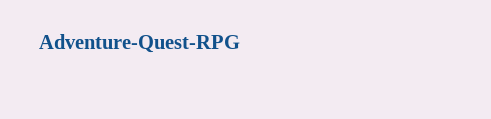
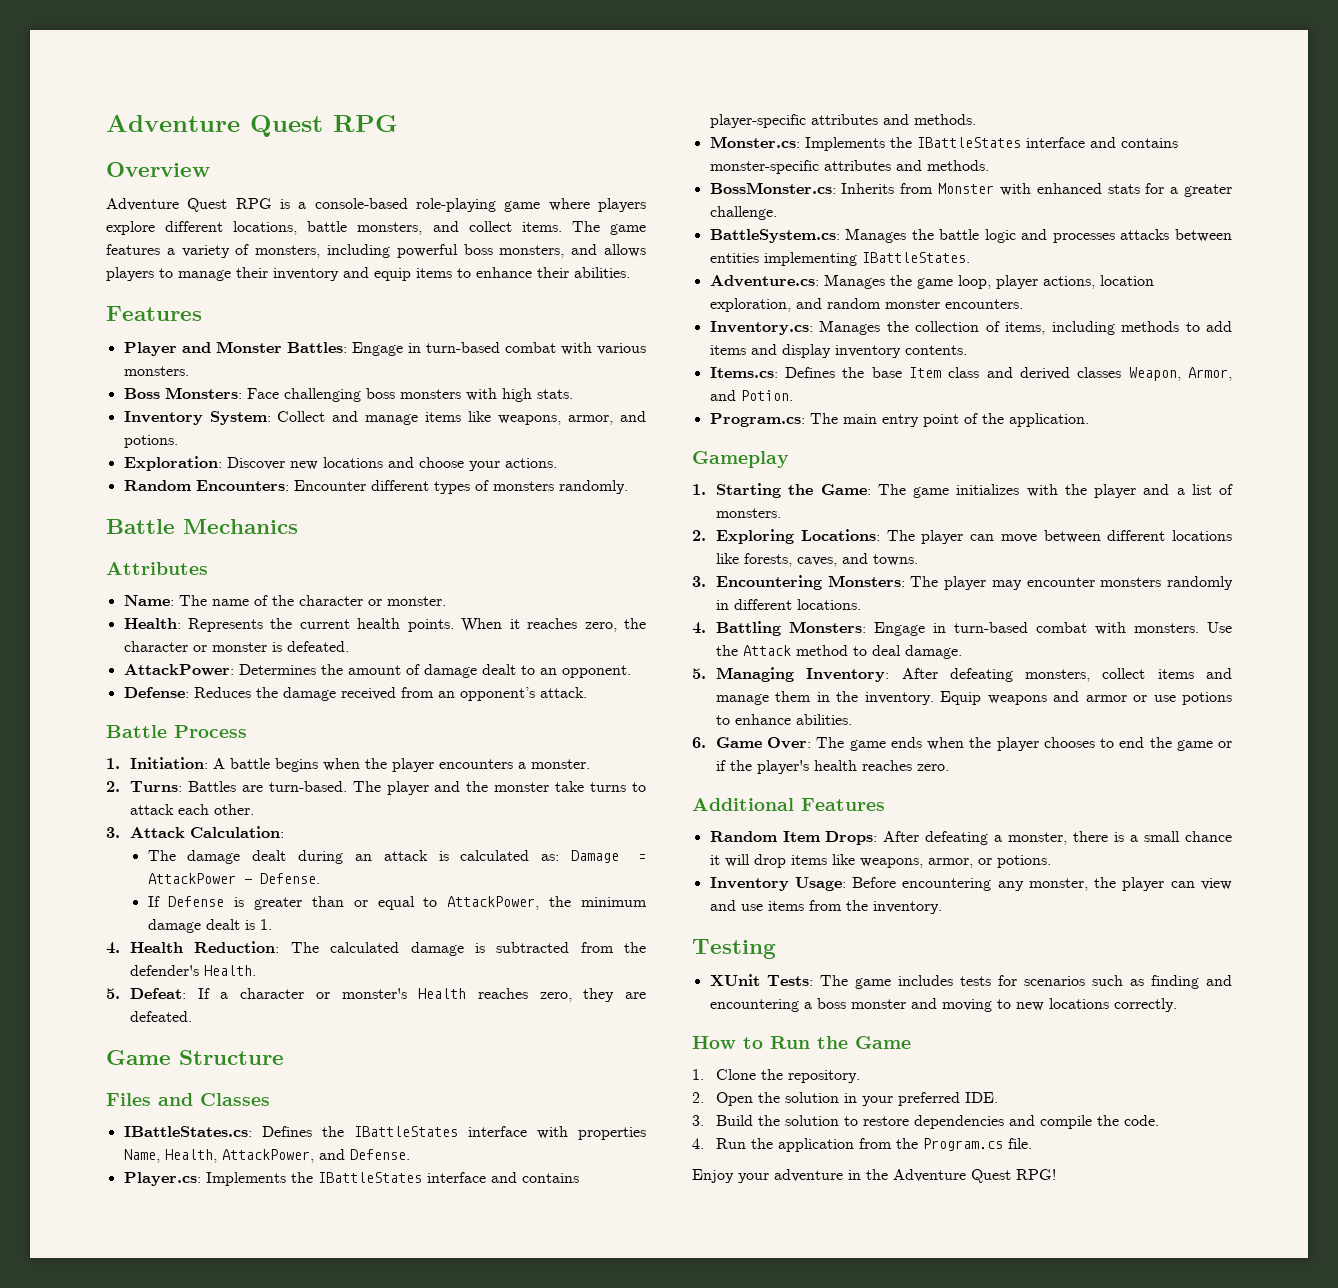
[39,34,240,53] Adventure-Quest-RPG -> [106,115,398,137] [106,162,210,177] [106,198,646,212] [106,221,646,235] [106,244,646,258] [106,267,630,281] [106,306,202,321] [123,341,646,356] [123,366,189,376] [123,387,573,402] [123,411,646,425] [123,435,178,448] [123,456,557,471] [123,480,628,494] [106,519,298,534] [106,562,208,575] [123,595,446,606] [123,618,646,632] [123,641,349,652] [123,664,631,678] [123,687,587,701] [106,725,247,738] [106,757,591,772] [106,781,646,795] [130,804,255,815] [106,826,285,838] [147,850,646,864] [147,873,320,884] [147,896,647,910] [147,919,272,933] [106,941,647,956] [130,965,257,976] [106,988,646,1002] [130,1011,193,1022] [106,1050,284,1065] [106,1093,270,1106] [123,1126,646,1140] [123,1149,410,1163] [123,1172,579,1186] [709,114,976,128] [709,136,1178,151] [709,160,989,174] [709,182,1232,197] [709,206,777,220] [709,228,1232,243] [709,252,970,266] [709,274,1154,289] [709,298,1023,312] [709,320,1232,335] [709,344,967,358] [709,367,1232,381] [709,390,793,401] [709,413,1089,427] [692,451,789,468] [692,483,1233,498] [716,508,782,518] [692,529,1232,544] [716,553,919,567] [692,575,1233,590] [716,599,862,610] [692,621,1232,636] [716,645,963,659] [692,667,1232,682] [716,691,1232,705] [716,714,853,725] [692,737,1232,751] [716,760,950,774] [692,798,885,811] [709,831,1232,845] [709,854,1051,868] [709,877,1232,891] [709,900,942,914] [692,939,776,959] [709,974,1232,989] [709,998,1177,1012] [692,1036,911,1049] [692,1069,861,1083] [692,1092,999,1106] [692,1115,1160,1129] [692,1138,1033,1152] [692,1169,1056,1183] Adventure Quest RPG // Overview // Adventure Quest RPG is a console-based role-playing game where players explore different locations, battle monsters, and collect items. The game features a variety of monsters, including powerful boss monsters, and allows players to manage their inventory and equip items to enhance their abilities. // Features // Player and Monster Battles: Engage in turn-based combat with various monsters. // Boss Monsters: Face challenging boss monsters with high stats. // Inventory System: Collect and manage items like weapons, armor, and potions. // Exploration: Discover new locations and choose your actions. // Random Encounters: Encounter different types of monsters randomly. // Battle Mechanics // Attributes // Name: The name of the character or monster. // Health: Represents the current health points. When it reaches zero, the character or monster is defeated. // AttackPower: Determines the amount of damage dealt to an opponent. // Defense: Reduces the damage received from an opponent’s attack. // Battle Process // 1. Initiation: A battle begins when the player encounters a monster. // 2. Turns: Battles are turn-based. The player and the monster take turns to attack each other. // 3. Attack Calculation: // The damage dealt during an attack is calculated as: Damage = AttackPower - Defense. // If Defense is greater than or equal to AttackPower, the minimum damage dealt is 1. // 4. Health Reduction: The calculated damage is subtracted from the defender's Health. // 5. Defeat: If a character or monster's Health reaches zero, they are defeated. // Game Structure // Files and Classes // IBattleStates.cs: Defines the IBattleStates interface with properties Name, Health, AttackPower, and Defense. // Player.cs: Implements the IBattleStates interface and contains player-specific attributes and methods. // Monster.cs: Implements the IBattleStates interface and contains monster-specific attributes and methods. // BossMonster.cs: Inherits from Monster with enhanced stats for a greater challenge. // BattleSystem.cs: Manages the battle logic and processes attacks between entities implementing IBattleStates. // Adventure.cs: Manages the game loop, player actions, location exploration, and random monster encounters. // Inventory.cs: Manages the collection of items, including methods to add items and display inventory contents. // Items.cs: Defines the base Item class and derived classes Weapon, Armor, and Potion. // Program.cs: The main entry point of the application. // Gameplay // 1. Starting the Game: The game initializes with the player and a list of monsters. // 2. Exploring Locations: The player can move between different locations like forests, caves, and towns. // 3. Encountering Monsters: The player may encounter monsters randomly in different locations. // 4. Battling Monsters: Engage in turn-based combat with monsters. Use the Attack method to deal damage. // 5. Managing Inventory: After defeating monsters, collect items and manage them in the inventory. Equip weapons and armor or use potions to enhance abilities. // 6. Game Over: The game ends when the player chooses to end the game or if the player's health reaches zero. // Additional Features // Random Item Drops: After defeating a monster, there is a small chance it will drop items like weapons, armor, or potions. // Inventory Usage: Before encountering any monster, the player can view and use items from the inventory. // Testing // XUnit Tests: The game includes tests for scenarios such as finding and encountering a boss monster and moving to new locations correctly. // How to Run the Game // 1. Clone the repository. // 2. Open the solution in your preferred IDE. // 3. Build the solution to restore dependencies and compile the code. // 4. Run the application from the Program.cs file. // Enjoy your adventure in the Adventure Quest RPG!

